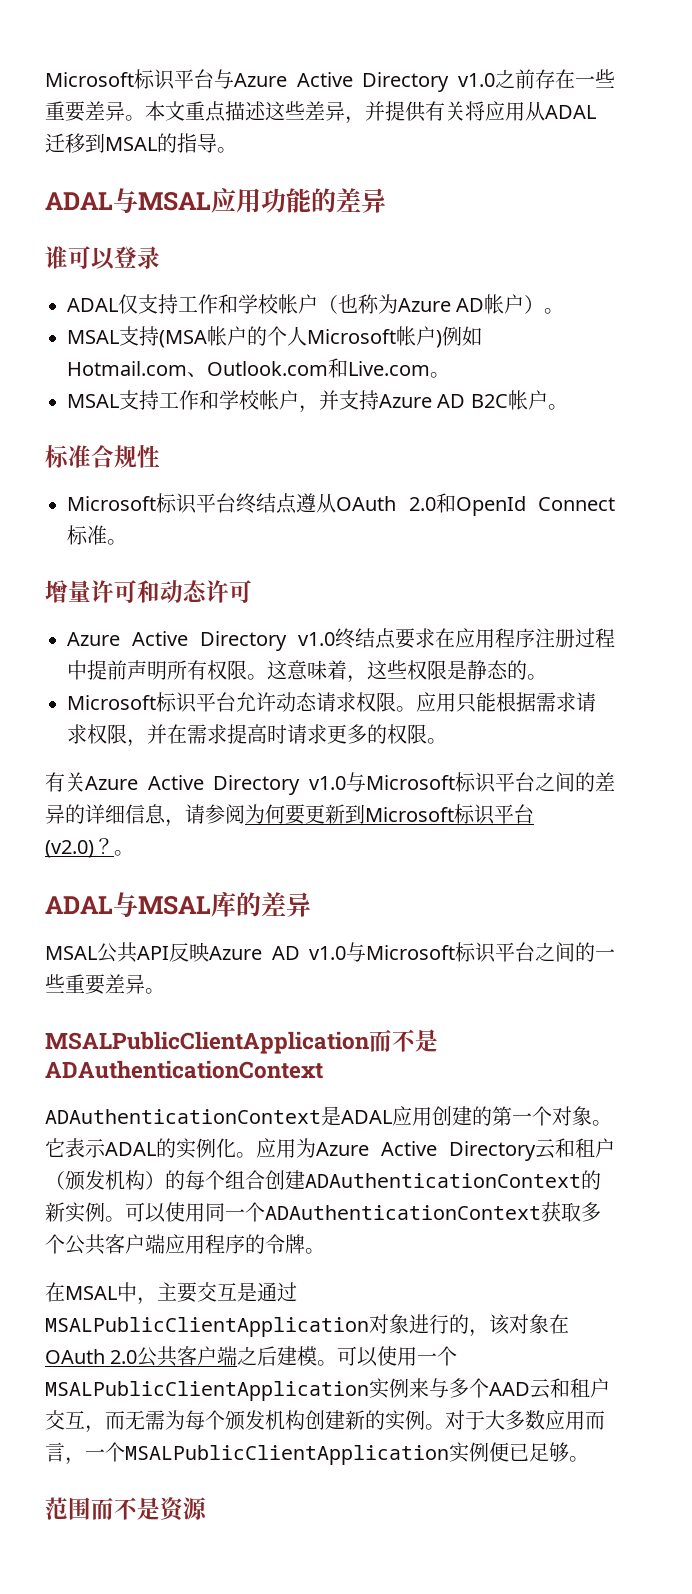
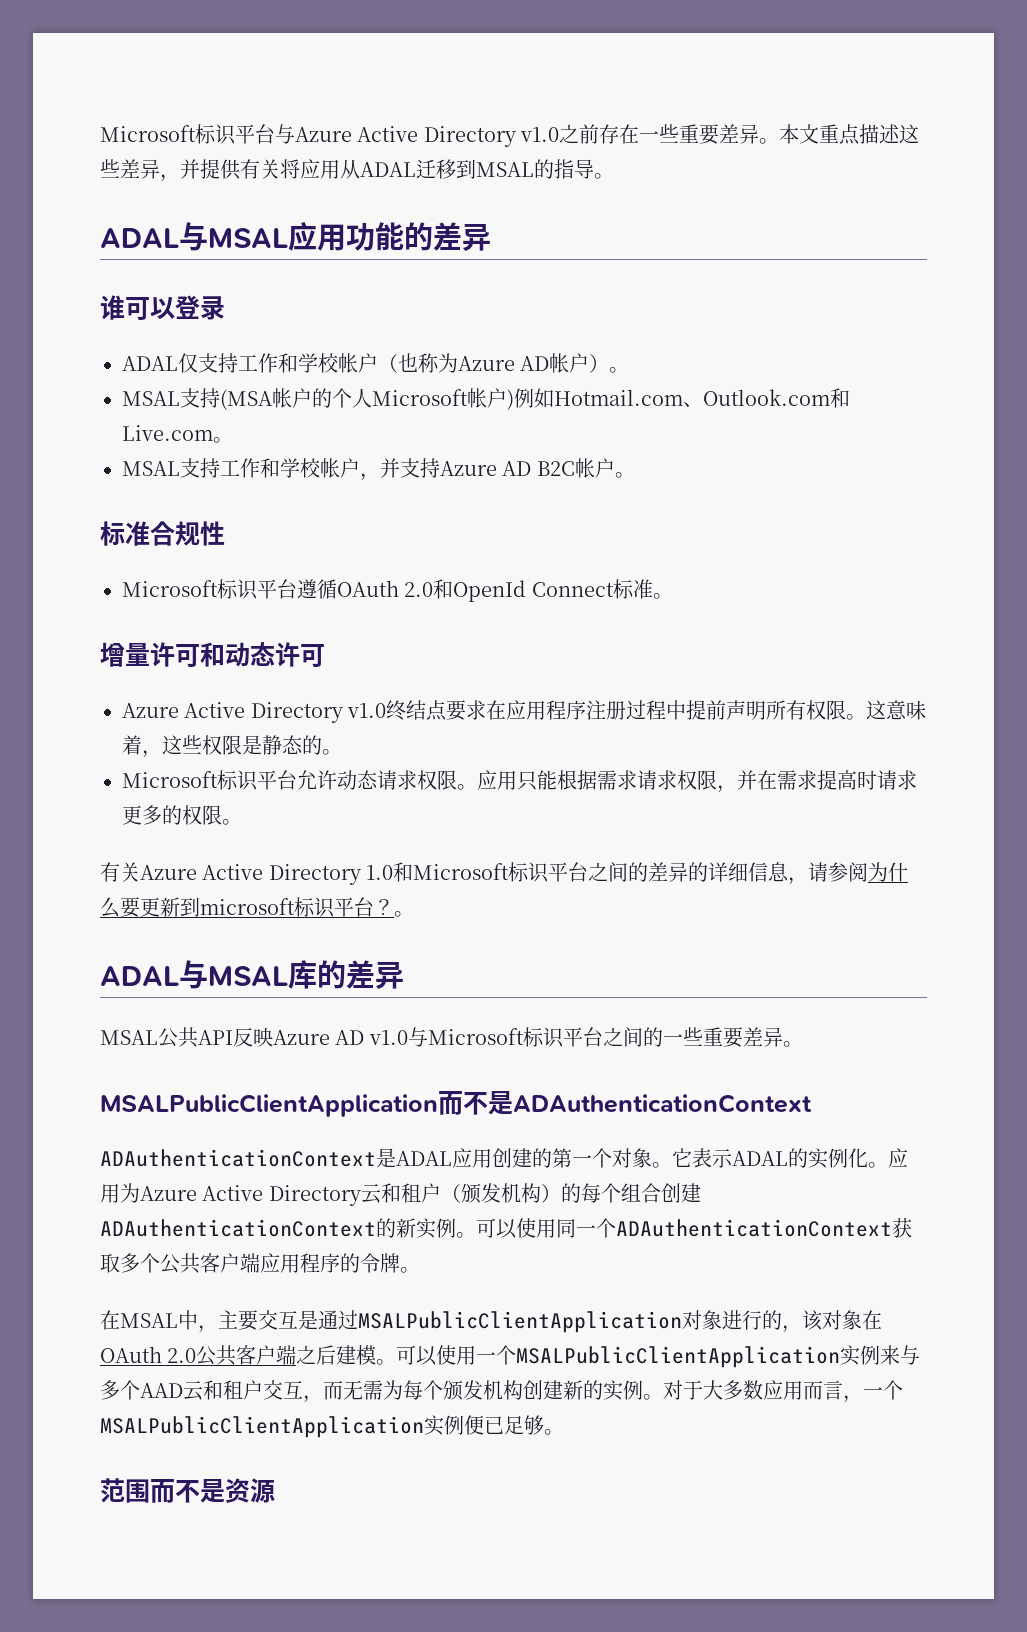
[236,493,336,514] 终结点遵从 -> [297,579,337,599] 遵循
[308,772,366,792] v1.0与 -> [366,862,414,882] 1.0和
[265,804,285,824] 何 -> [888,862,909,882] [100,897,120,918] 什么
[365,804,534,825] [45,840,94,858] Microsoft标识平台(v2.0) -> [200,897,374,918] microsoft标识平台

